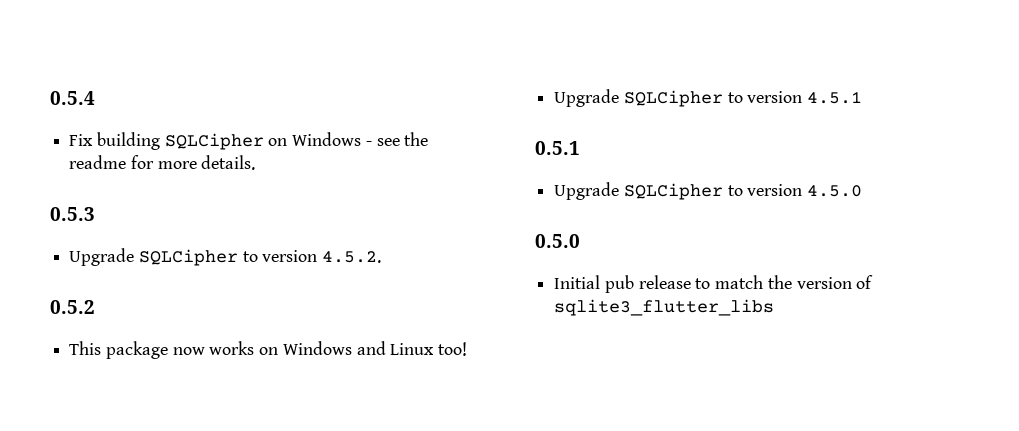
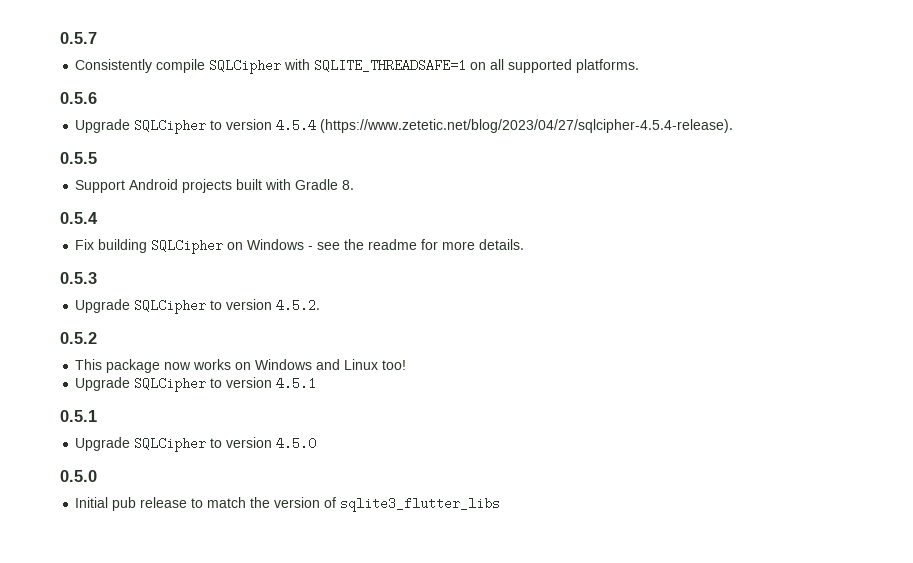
(50, 98) none -> [60,32,97,44] [75,59,640,74] [60,92,97,104] [75,119,734,134] [60,152,97,164] [75,179,355,193] 0.5.7 // Consistently compile SQLCipher with SQLITE_THREADSAFE=1 on all supported platforms. // 0.5.6 // Upgrade SQLCipher to version 4.5.4 (https://www.zetetic.net/blog/2023/04/27/sqlcipher-4.5.4-release). // 0.5.5 // Support Android projects built with Gradle 8. //

